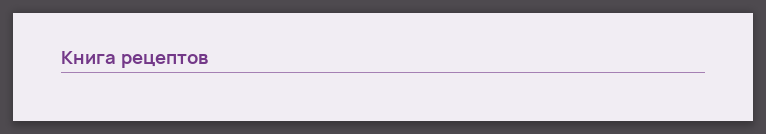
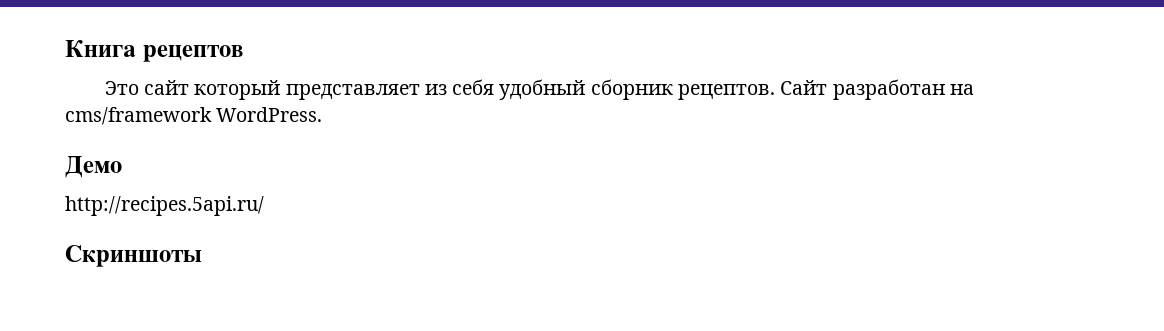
(208, 61) none -> [104,79,974,100] [65,107,323,125] [65,156,122,178] [65,196,264,216] [65,245,202,267] // Это сайт который представляет из себя удобный сборник рецептов. Сайт разработан на cms/framework WordPress. // Демо // http://recipes.5api.ru/ // Скриншоты

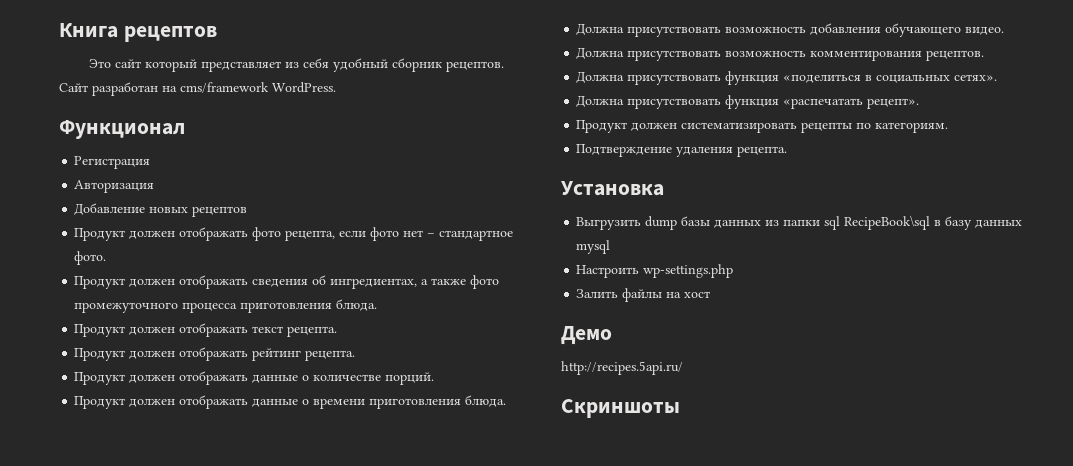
(323, 114) none -> [59,120,185,139] [74,156,151,169] [74,180,155,193] [74,203,248,217] [74,227,514,241] [74,251,107,265] [74,275,500,289] [74,299,378,313] [74,323,338,337] [74,347,356,361] [74,371,435,385] [74,395,507,409] [576,23,1005,37] [576,47,985,61] [576,71,998,85] [576,95,920,109] [576,120,949,133] [576,144,788,157] [561,181,664,196] [576,215,1023,230] [576,240,611,254] [576,264,734,278] [576,288,711,302] // Функционал // Регистрация // Авторизация // Добавление новых рецептов // Продукт должен отображать фото рецепта, если фото нет – стандартное фото. // Продукт должен отображать сведения об ингредиентах, а также фото промежуточного процесса приготовления блюда. // Продукт должен отображать текст рецепта. // Продукт должен отображать рейтинг рецепта. // Продукт должен отображать данные о количестве порций. // Продукт должен отображать данные о времени приготовления блюда. // Должна присутствовать возможность добавления обучающего видео. // Должна присутствовать возможность комментирования рецептов. // Должна присутствовать функция «поделиться в социальных сетях». // Должна присутствовать функция «распечатать рецепт». // Продукт должен систематизировать рецепты по категориям. // Подтверждение удаления рецепта. // Установка // Выгрузить dump базы данных из папки sql RecipeBook\sql в базу данных mysql // Настроить wp-settings.php // Залить файлы на хост

